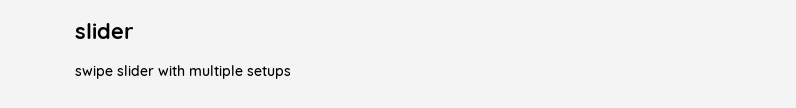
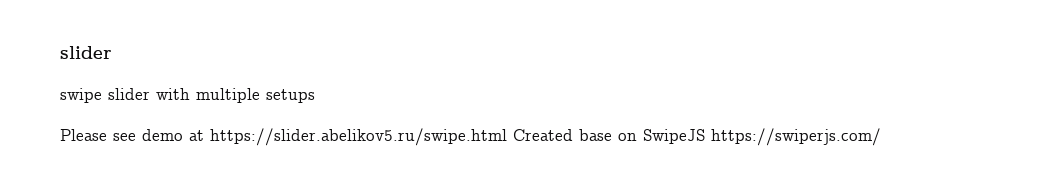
(291, 72) none -> [60,128,881,146] // Please see demo at https://slider.abelikov5.ru/swipe.html Created base on SwipeJS https://swiperjs.com/

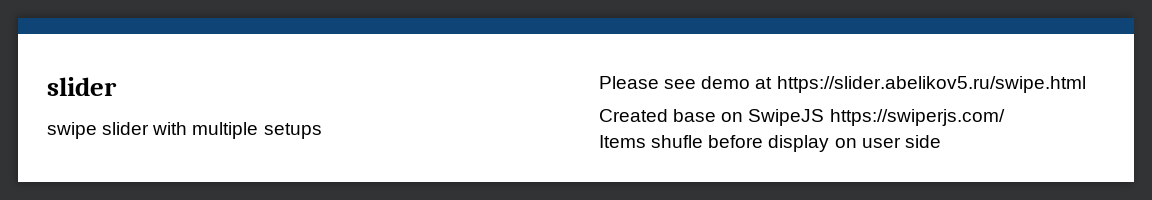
(507, 137) none -> (1086, 84) //
(881, 137) none -> [599,135,941,152] // Items shufle before display on user side

